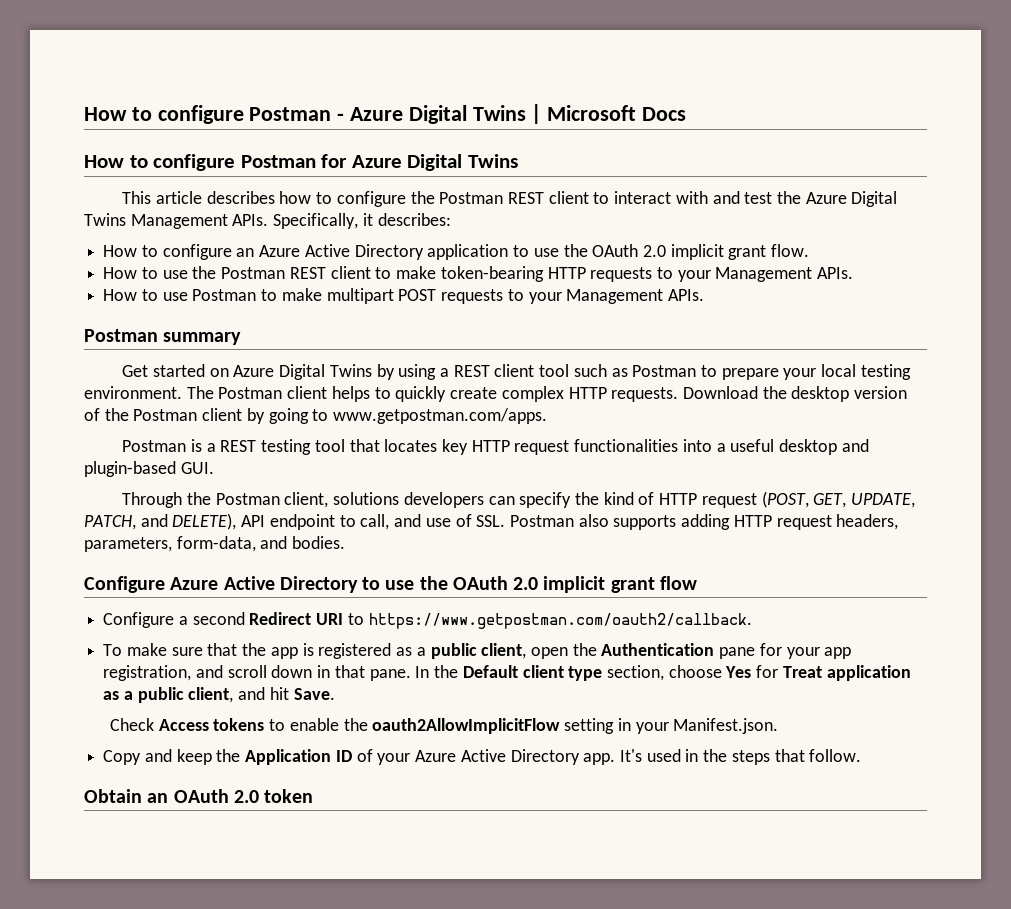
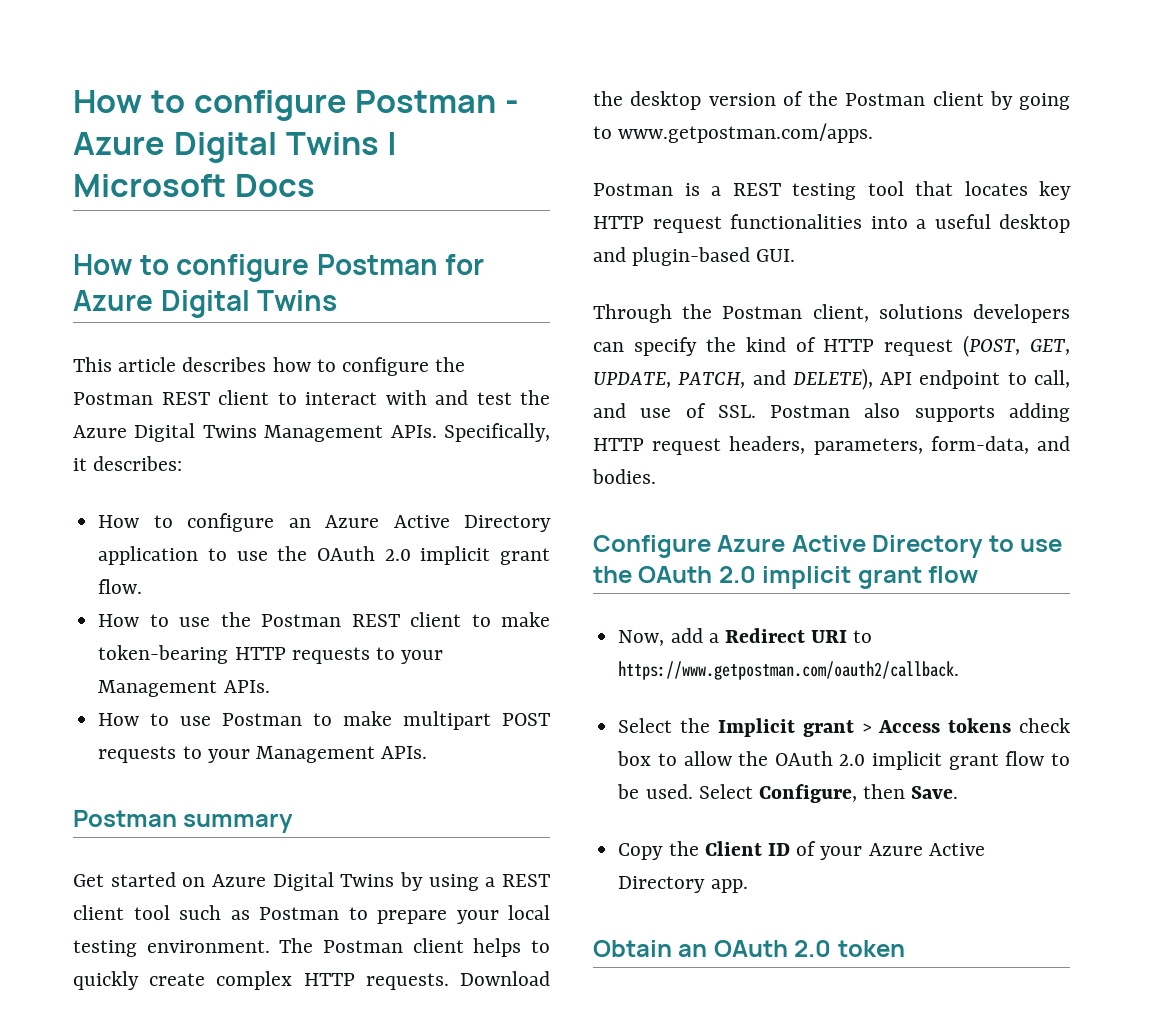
[103,612,245,628] Configure a second -> [618,628,719,646] Now, add a
[103,643,852,659] [103,665,911,681] [103,687,335,703] [110,718,779,734] [103,749,332,765] To make sure that the app is registered as a public client, open the Authentication pane for your app registration, and scroll down in that pane. In the Default client type section, choose Yes for Treat application as a public client, and hit Save. // Check Access tokens to enable the oauth2AllowImplicitFlow setting in your Manifest.json. // Copy and keep the Application -> [618,718,1070,737] [617,751,1070,770] [617,784,959,803] [618,841,762,860] Select the Implicit grant > Access tokens check box to allow the OAuth 2.0 implicit grant flow to be used. Select Configure, then Save. // Copy the Client
[619,749,862,765] It's used in the steps that follow. -> (748, 886) none

